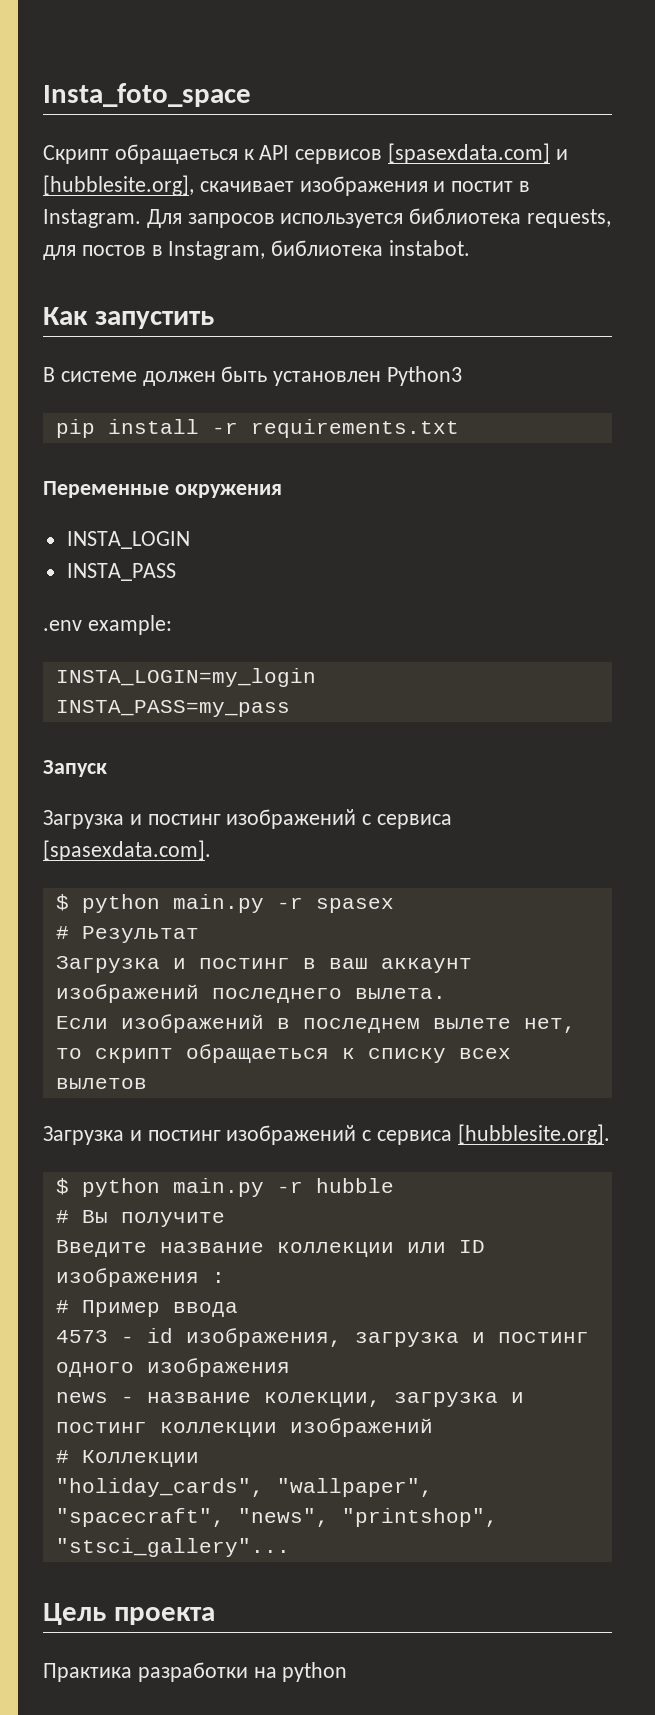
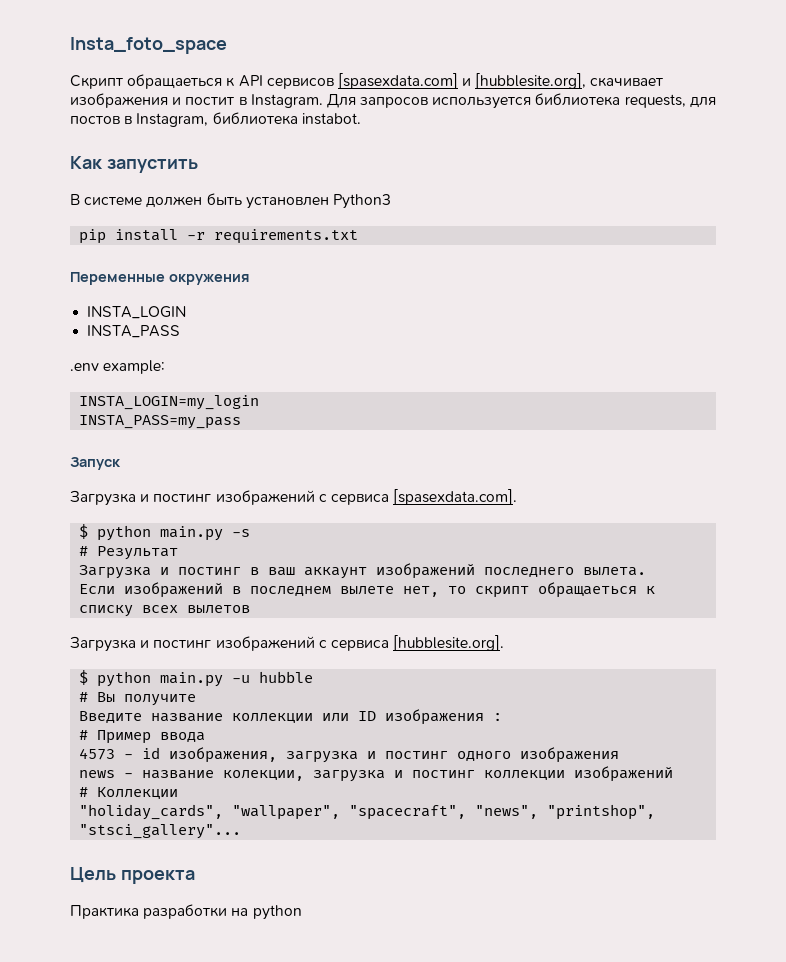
[276,897,394,913] -r spasex -> [232,529,251,537] -s
[276,1181,303,1193] -r -> [232,675,251,683] -u

